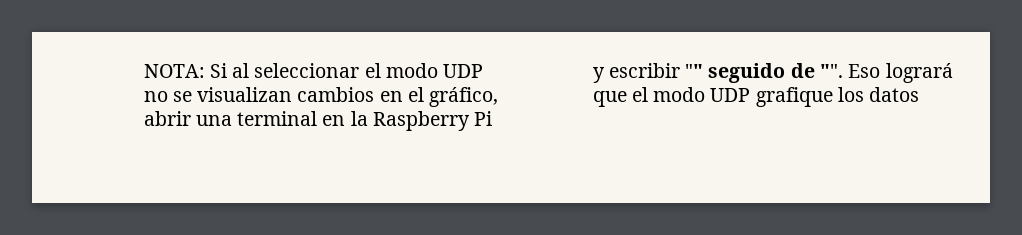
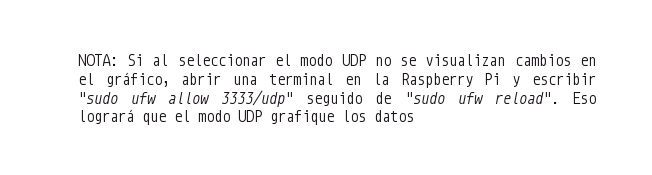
[685,63,844,83] "" seguido de "". -> [77,90,559,107] "sudo ufw allow 3333/udp" seguido de "sudo ufw reload".

